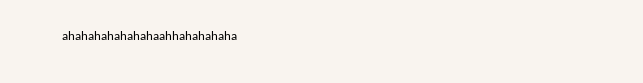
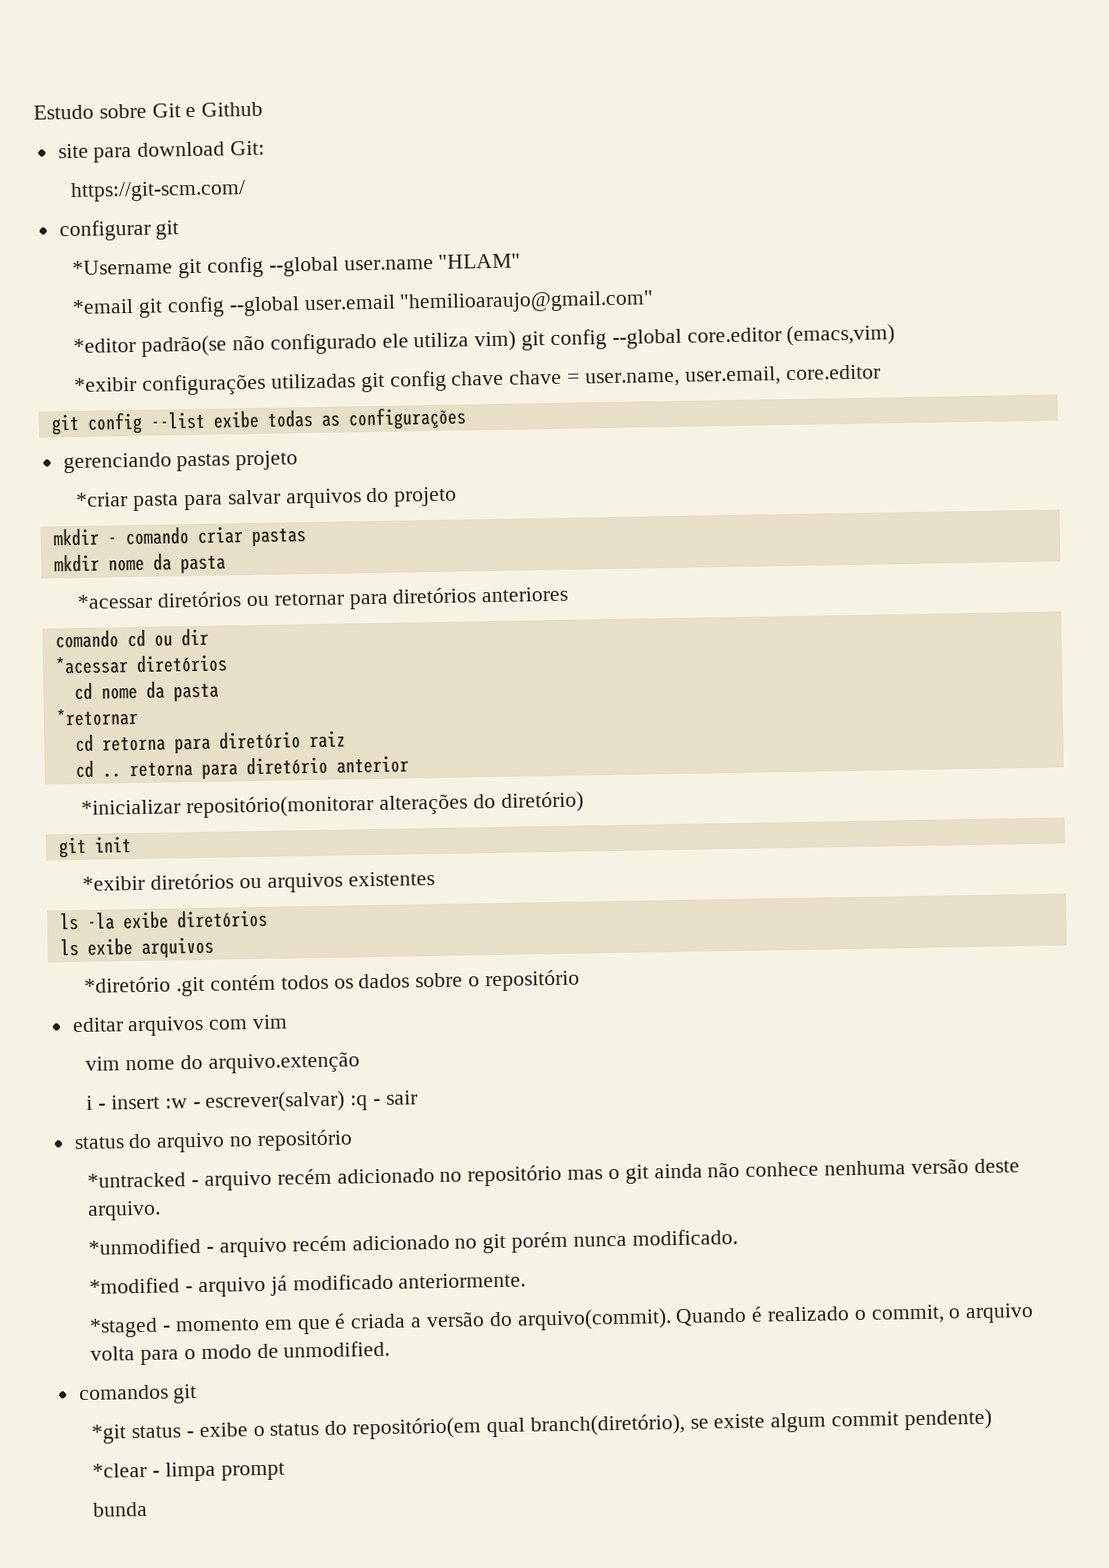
[62,31,237,40] ahahahahahahahaahhahahahaha -> [33,101,264,120] [57,140,266,163] [70,180,247,203] [58,219,180,242] [72,253,522,279] [72,290,655,318] [73,324,896,357] [74,364,881,396] [50,406,467,436] [62,450,299,474] [76,486,458,512] [52,526,306,547] [53,553,226,574] [77,586,569,610] [54,628,209,649] [54,654,228,675] [73,681,219,702] [55,707,138,727] [74,730,346,754] [74,755,409,779] [81,791,584,819] [57,836,132,859] [82,871,435,893] [59,909,268,931] [59,936,214,958] [84,969,580,997] [71,1014,289,1037] [85,1051,360,1074] [86,1090,418,1113] [73,1129,353,1153] [87,1158,1020,1191] [87,1200,162,1221] [88,1228,738,1258] [89,1272,527,1298] [89,1303,1035,1338] [90,1340,391,1366] [78,1384,198,1404] [91,1408,992,1444] [92,1461,285,1482] [92,1501,149,1517] Estudo sobre Git e Github // site para download Git: // https://git-scm.com/ // configurar git // *Username git config --global user.name "HLAM" // *email git config --global user.email "hemilioaraujo@gmail.com" // *editor padrão(se não configurado ele utiliza vim) git config --global core.editor (emacs,vim) // *exibir configurações utilizadas git config chave chave = user.name, user.email, core.editor // git config --list exibe todas as configurações // gerenciando pastas projeto // *criar pasta para salvar arquivos do projeto // mkdir - comando criar pastas // mkdir nome da pasta // *acessar diretórios ou retornar para diretórios anteriores // comando cd ou dir // *acessar diretórios // cd nome da pasta // *retornar // cd retorna para diretório raiz // cd .. retorna para diretório anterior // *inicializar repositório(monitorar alterações do diretório) // git init // *exibir diretórios ou arquivos existentes // ls -la exibe diretórios // ls exibe arquivos // *diretório .git contém todos os dados sobre o repositório // editar arquivos com vim // vim nome do arquivo.extenção // i - insert :w - escrever(salvar) :q - sair // status do arquivo no repositório // *untracked - arquivo recém adicionado no repositório mas o git ainda não conhece nenhuma versão deste arquivo. // *unmodified - arquivo recém adicionado no git porém nunca modificado. // *modified - arquivo já modificado anteriormente. // *staged - momento em que é criada a versão do arquivo(commit). Quando é realizado o commit, o arquivo volta para o modo de unmodified. // comandos git // *git status - exibe o status do repositório(em qual branch(diretório), se existe algum commit pendente) // *clear - limpa prompt // bunda

